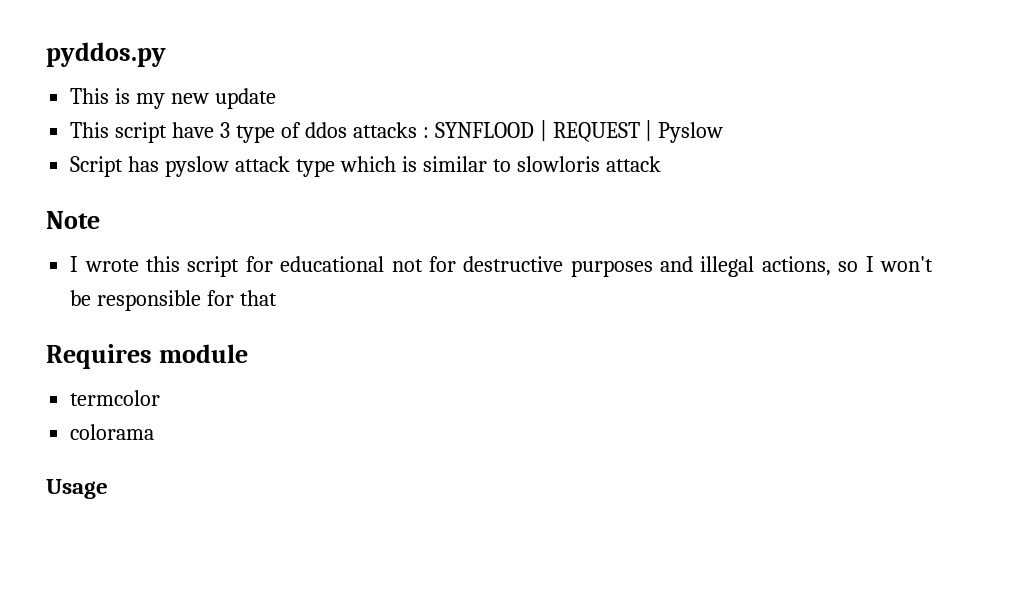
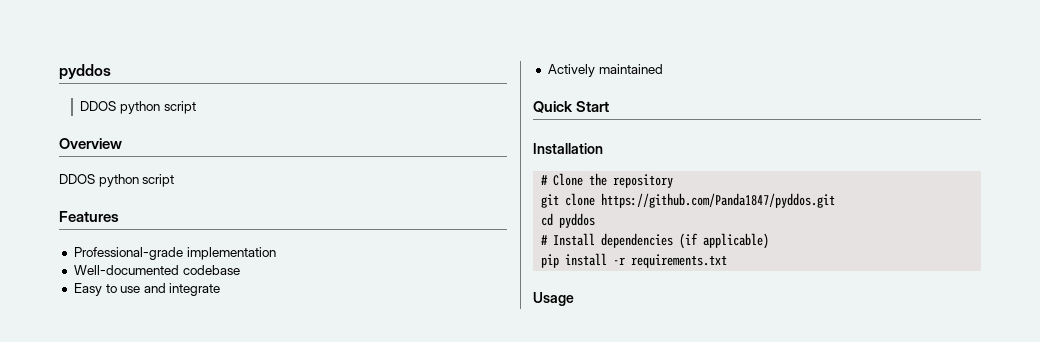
[46,42,166,67] [70,88,276,109] [70,120,724,143] [70,156,661,177] [46,211,100,229] [70,256,933,277] [70,290,278,311] [46,344,248,369] [70,390,161,406] [70,424,155,440] pyddos.py // This is my new update // This script have 3 type of ddos attacks : SYNFLOOD | REQUEST | Pyslow // Script has pyslow attack type which is similar to slowloris attack // Note // I wrote this script for educational not for destructive purposes and illegal actions, so I won't be responsible for that // Requires module // termcolor // colorama -> [59,64,111,80] [80,101,196,114] [59,138,122,149] [59,174,175,187] [59,211,119,222] [73,247,276,260] [73,265,240,275] [73,283,221,296] [547,64,663,77] [533,101,610,113] [533,143,603,154] [541,173,674,188] [541,193,836,208] [541,213,596,228] [541,233,770,249] [541,253,728,268] pyddos // DDOS python script // Overview // DDOS python script // Features // Professional-grade implementation // Well-documented codebase // Easy to use and integrate // Actively maintained // Quick Start // Installation // # Clone the repository // git clone https://github.com/Panda1847/pyddos.git // cd pyddos // # Install dependencies (if applicable) // pip install -r requirements.txt

